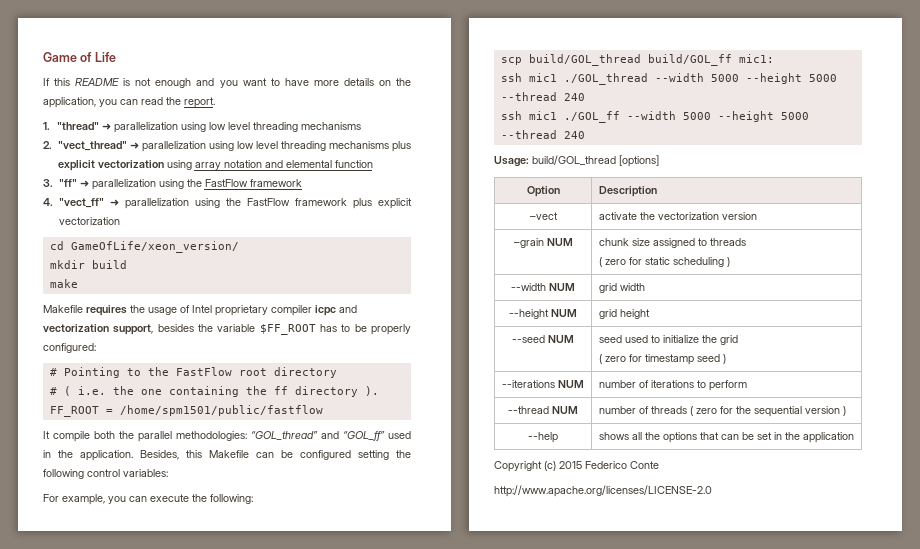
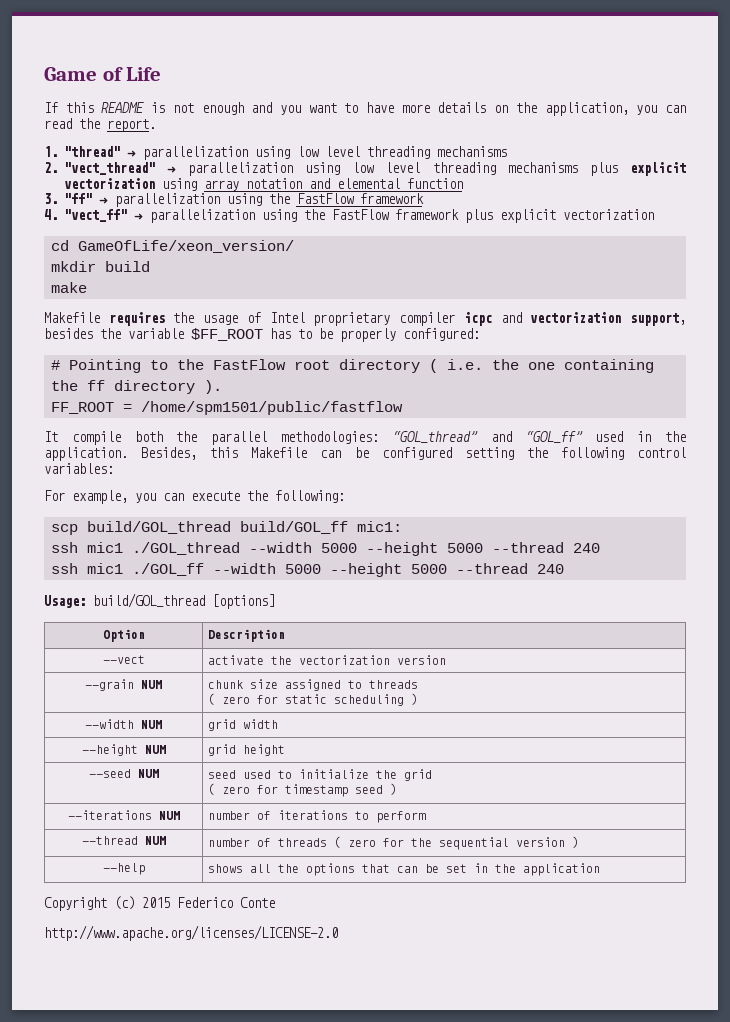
[49,387,57,395] // # -> (420, 366) none
[529,212,558,220] –vect -> [102,655,145,664] --vect
[513,238,544,248] –grain -> [85,679,134,691] --grain

